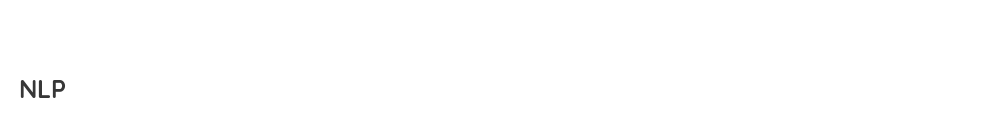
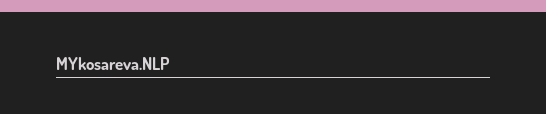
[19,80,66,98] NLP -> [56,57,170,70] MYkosareva.NLP

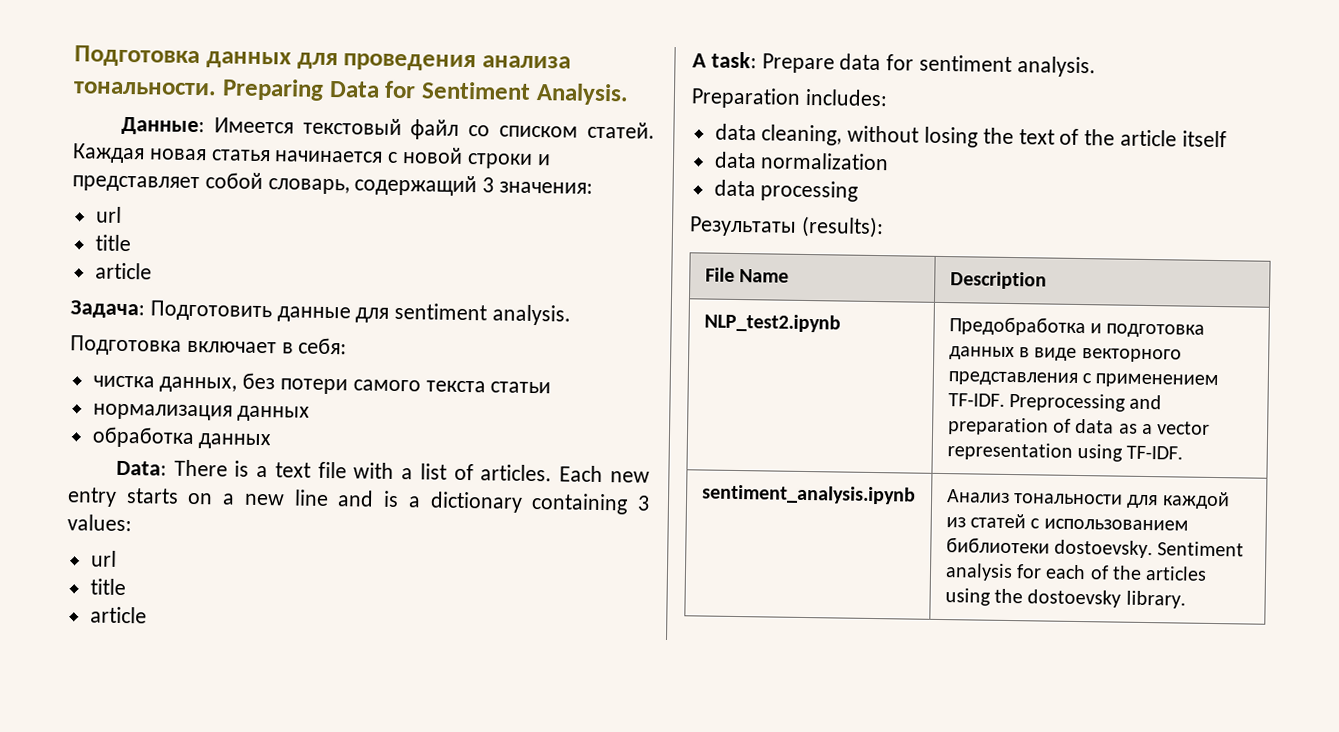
[56,57,170,70] MYkosareva.NLP -> [74,45,571,72] [73,78,629,106] [120,116,655,140] [72,143,551,169] [72,172,594,197] [95,206,122,223] [94,234,131,252] [94,262,152,280] [70,300,572,326] [70,335,348,356] [92,372,552,395] [92,403,311,422] [91,426,272,450] [115,459,651,483] [67,487,651,515] [67,514,132,532] [89,550,117,567] [89,578,126,596] [89,606,147,624] [692,51,1096,78] [691,87,888,109] [714,123,1227,148] [713,151,890,171] [713,179,859,202] [689,215,884,239] [704,267,790,283] [949,271,1047,290] [703,313,841,333] [948,316,1206,338] [948,346,1182,363] [947,371,1220,389] [947,392,1163,412] [947,417,1211,436] [946,442,1184,462] [701,484,916,505] [946,489,1230,510] [945,513,1189,531] [945,537,1245,559] [944,563,1208,582] [944,588,1186,609] Подготовка данных для проведения анализа тональности. Preparing Data for Sentiment Analysis. // Данные: Имеется текстовый файл со списком статей. Каждая новая статья начинается с новой строки и представляет собой словарь, содержащий 3 значения: // url // title // article // Задача: Подготовить данные для sentiment analysis. // Подготовка включает в себя: // чистка данных, без потери самого текста статьи // нормализация данных // обработка данных // Data: There is a text file with a list of articles. Each new entry starts on a new line and is a dictionary containing 3 values: // url // title // article // A task: Prepare data for sentiment analysis. // Preparation includes: // data cleaning, without losing the text of the article itself // data normalization // data processing // Результаты (results): // File Name | Description // NLP_test2.ipynb | Предобработка и подготовка данных в виде векторного представления с применением TF-IDF. Preprocessing and preparation of data as a vector representation using TF-IDF. // sentiment_analysis.ipynb | Анализ тональности для каждой из статей с использованием библиотеки dostoevsky. Sentiment analysis for each of the articles using the dostoevsky library.

